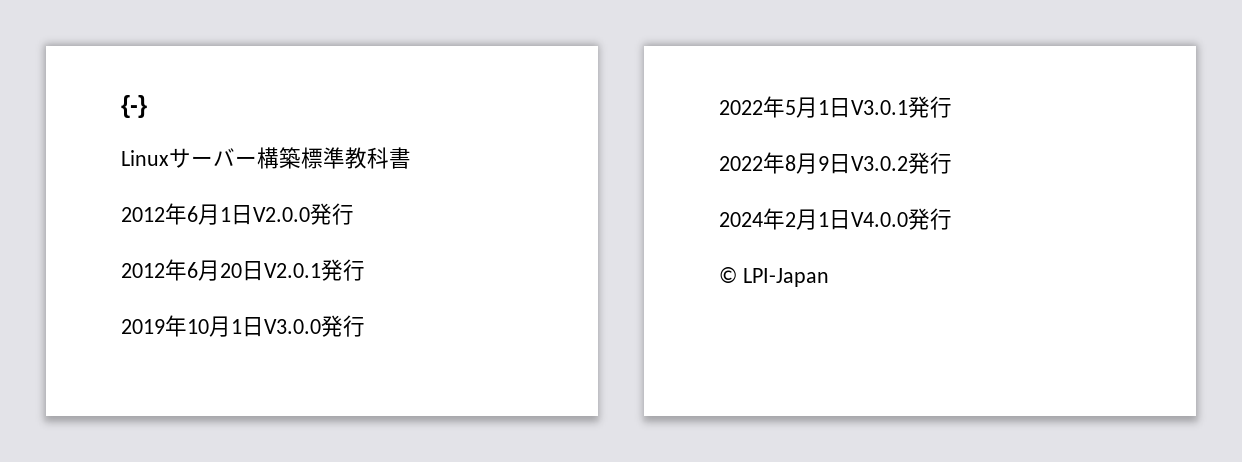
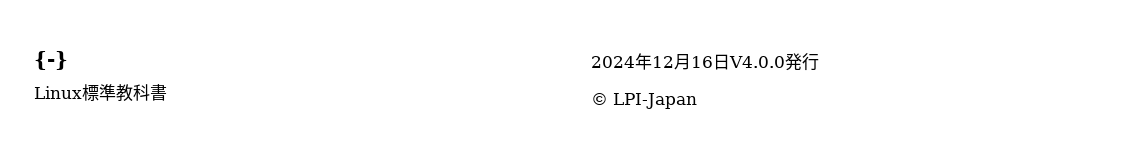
[169,147,301,169] サーバー構築 -> (82, 92) none
[121,203,354,225] [121,259,365,281] [121,315,365,337] [719,96,952,118] [719,152,952,174] // 2012年6月1日V2.0.0発行 // 2012年6月20日V2.0.1発行 // 2019年10月1日V3.0.0発行 // 2022年5月1日V3.0.1発行 // 2022年8月9日V3.0.2発行 -> (167, 92) none
[785,209,829,230] 2月1 -> [652,54,713,70] 12月16

